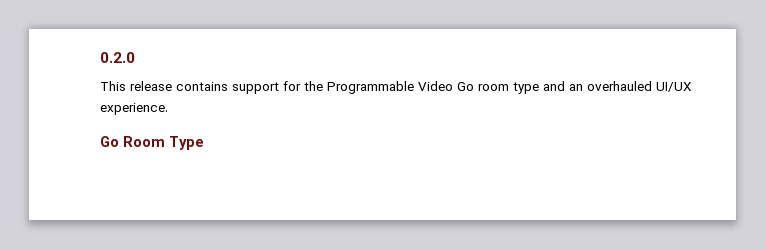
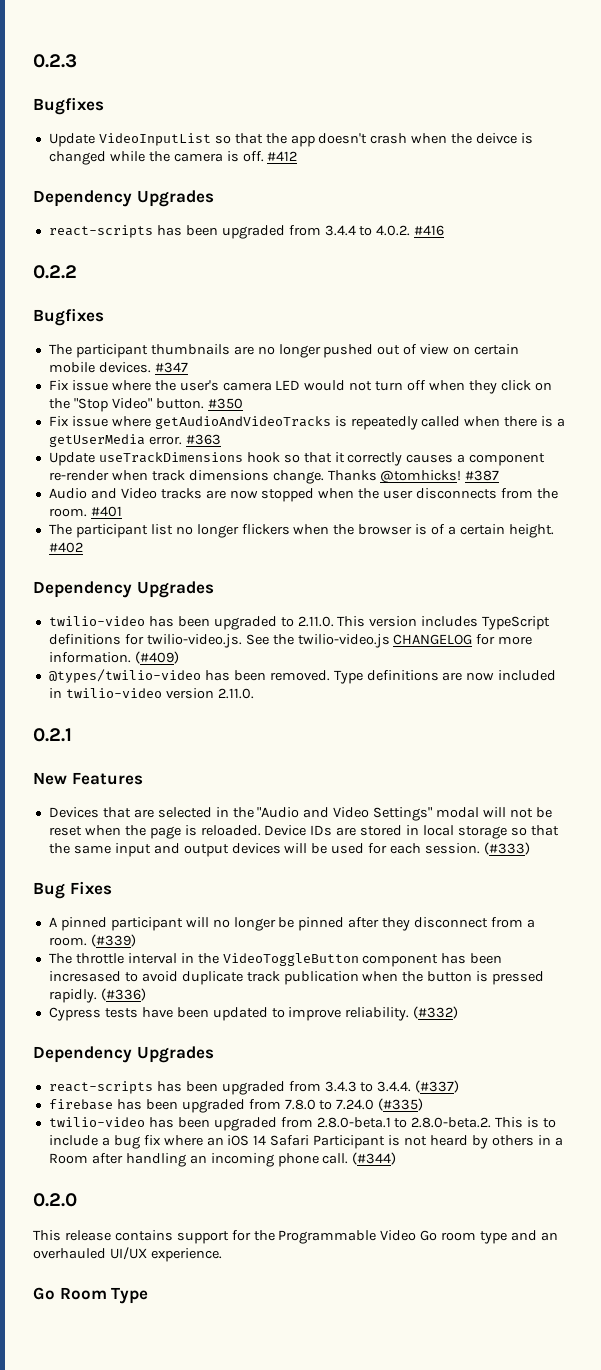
(100, 57) none -> [33,54,77,68] [33,97,104,115] [48,133,534,147] [48,151,298,165] [33,190,214,207] [48,225,445,239] [33,265,77,279] [33,308,104,326] [48,344,520,358] [48,362,188,373] [48,380,552,394] [48,398,243,412] [48,416,566,430] [48,434,221,447] [48,452,546,466] [48,470,500,484] [48,488,558,502] [48,506,122,517] [48,524,554,538] [48,542,83,553] [33,581,214,598] [48,616,551,630] [48,634,533,648] [48,651,179,664] [48,669,557,684] [48,688,254,699] [33,728,72,742] [33,772,143,785] [48,807,552,821] [48,825,559,839] [48,842,530,857] [33,881,112,899] [48,917,535,931] [48,934,136,947] [48,953,503,967] [48,971,545,985] [48,988,146,1003] [48,1006,459,1021] [33,1046,214,1063] [48,1080,460,1095] [48,1098,424,1113] [48,1117,557,1131] [48,1135,563,1149] [48,1152,397,1167] 0.2.3 // Bugfixes // Update VideoInputList so that the app doesn't crash when the deivce is changed while the camera is off. #412 // Dependency Upgrades // react-scripts has been upgraded from 3.4.4 to 4.0.2. #416 // 0.2.2 // Bugfixes // The participant thumbnails are no longer pushed out of view on certain mobile devices. #347 // Fix issue where the user's camera LED would not turn off when they click on the "Stop Video" button. #350 // Fix issue where getAudioAndVideoTracks is repeatedly called when there is a getUserMedia error. #363 // Update useTrackDimensions hook so that it correctly causes a component re-render when track dimensions change. Thanks @tomhicks! #387 // Audio and Video tracks are now stopped when the user disconnects from the room. #401 // The participant list no longer flickers when the browser is of a certain height. #402 // Dependency Upgrades // twilio-video has been upgraded to 2.11.0. This version includes TypeScript definitions for twilio-video.js. See the twilio-video.js CHANGELOG for more information. (#409) // @types/twilio-video has been removed. Type definitions are now included in twilio-video version 2.11.0. // 0.2.1 // New Features // Devices that are selected in the "Audio and Video Settings" modal will not be reset when the page is reloaded. Device IDs are stored in local storage so that the same input and output devices will be used for each session. (#333) // Bug Fixes // A pinned participant will no longer be pinned after they disconnect from a room. (#339) // The throttle interval in the VideoToggleButton component has been incresased to avoid duplicate track publication when the button is pressed rapidly. (#336) // Cypress tests have been updated to improve reliability. (#332) // Dependency Upgrades // react-scripts has been upgraded from 3.4.3 to 3.4.4. (#337) // firebase has been upgraded from 7.8.0 to 7.24.0 (#335) // twilio-video has been upgraded from 2.8.0-beta.1 to 2.8.0-beta.2. This is to include a bug fix where an iOS 14 Safari Participant is not heard by others in a Room after handling an incoming phone call. (#344) //

